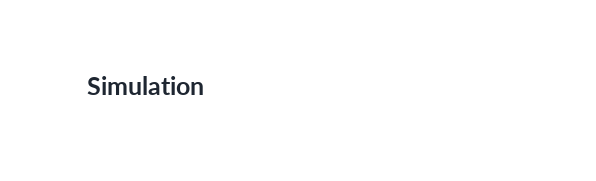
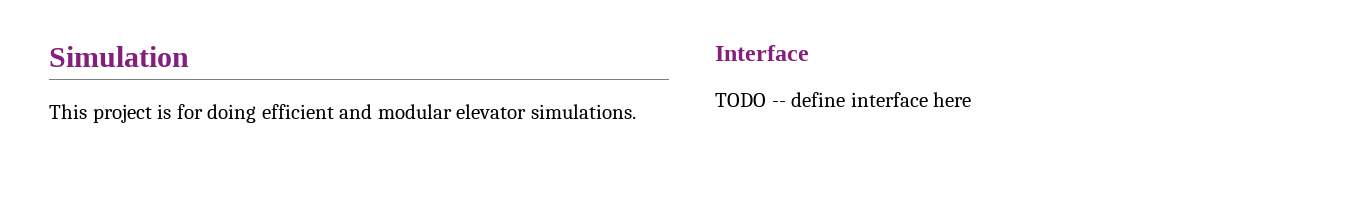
(204, 85) none -> [49,104,636,123] [715,45,809,61] [715,92,972,107] // This project is for doing efficient and modular elevator simulations. // Interface // TODO -- define interface here

